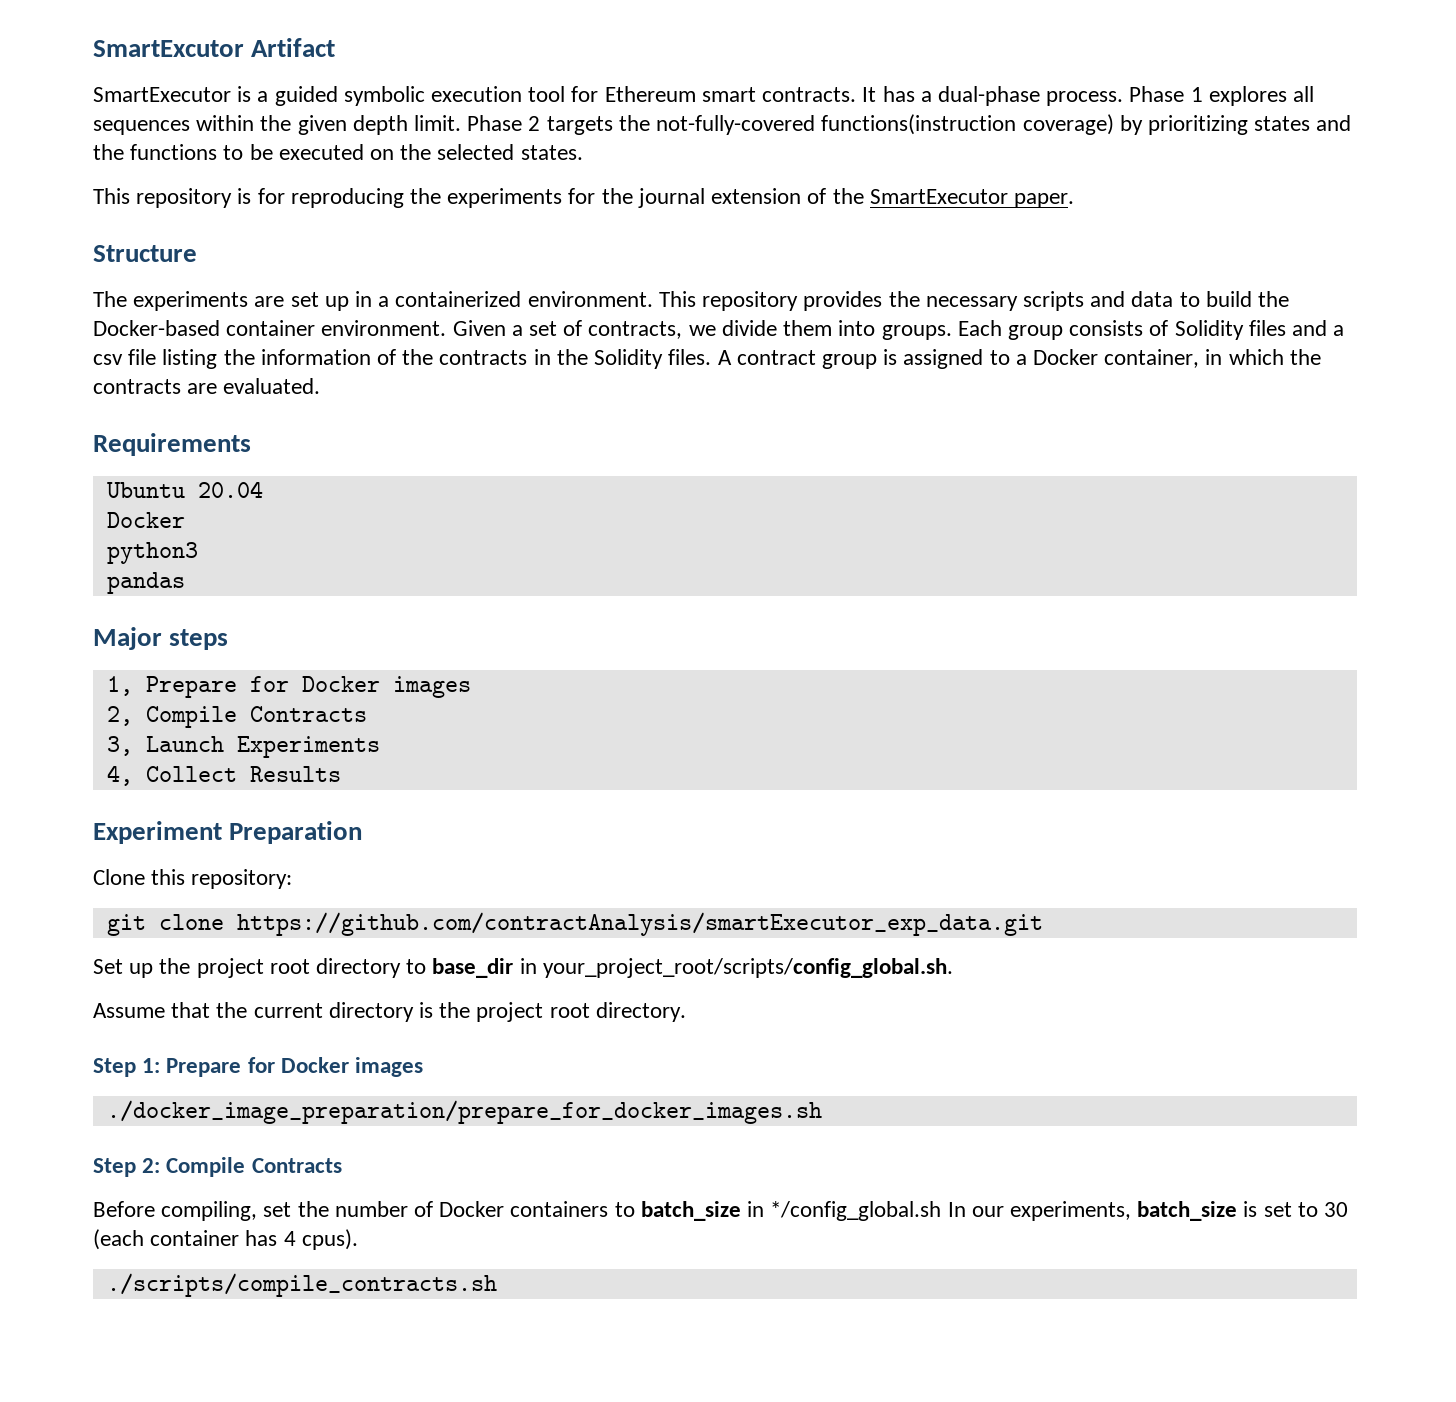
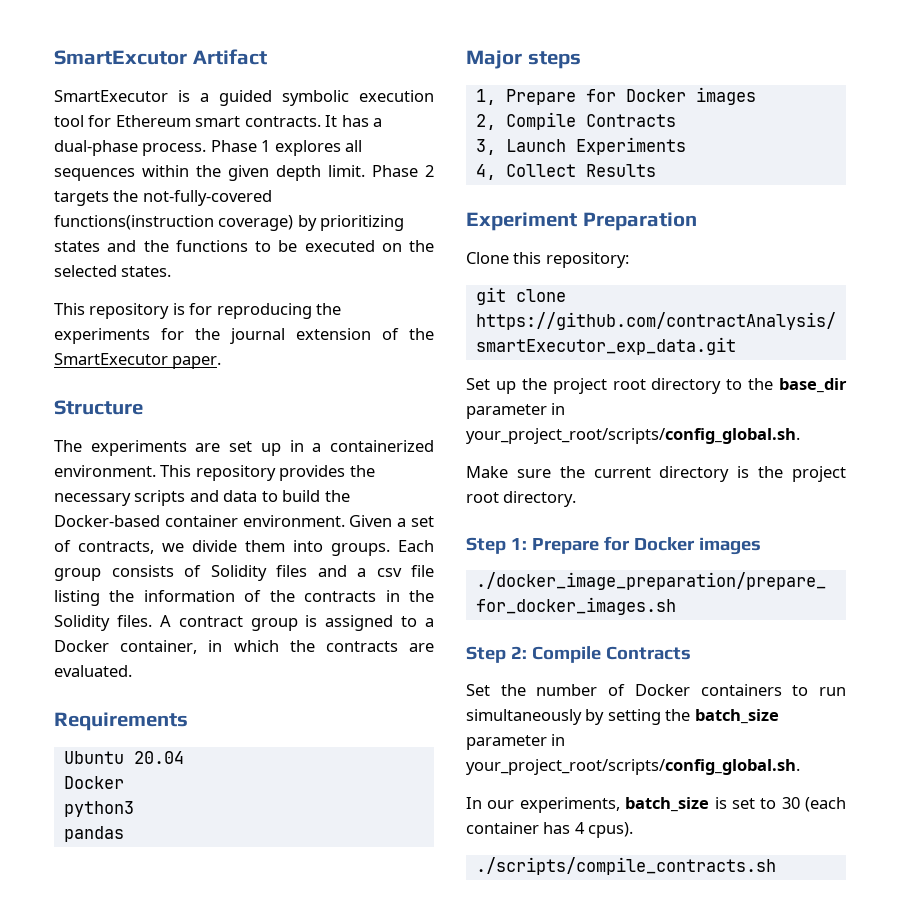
[432,958,953,978] [93,1002,211,1018] base_dir in your_project_root/scripts/config_global.sh. // Assume that -> [748,378,847,393] [466,403,566,419] [466,428,800,444] [466,466,551,478] the base_dir parameter in your_project_root/scripts/config_global.sh. // Make sure
[93,1201,292,1221] Before compiling, set -> [466,684,490,696] Set
[640,1201,942,1221] batch_size in */config_global.sh -> [819,687,846,696] [466,709,779,725] [466,734,566,750] [466,759,800,775] run simultaneously by setting the batch_size parameter in your_project_root/scripts/config_global.sh. //

